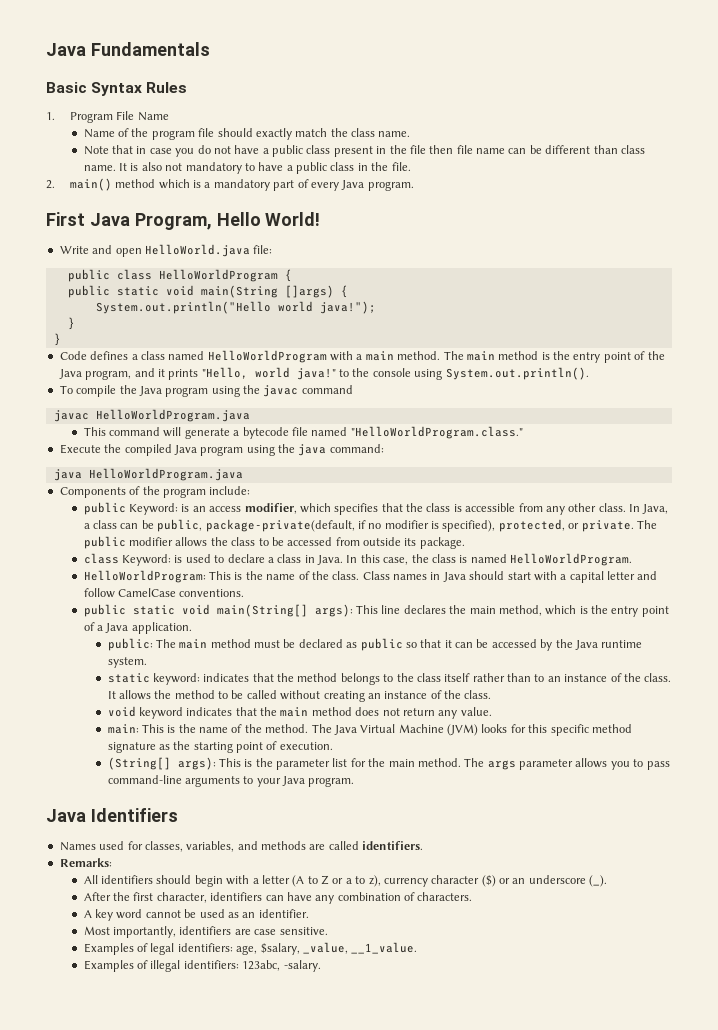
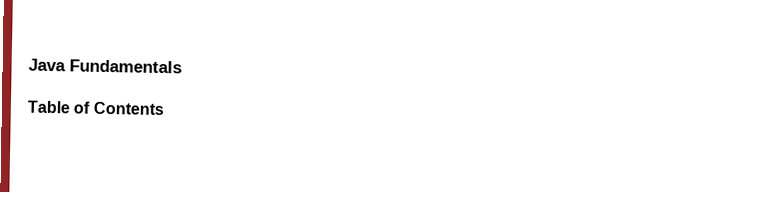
[46,82,188,96] [46,111,169,123] [83,128,411,140] [83,145,645,157] [83,162,411,174] [46,178,414,191] [46,212,321,230] [59,244,273,257] [67,269,292,282] [67,285,348,298] [95,301,376,314] [67,317,75,330] [53,333,61,346] [59,350,665,363] [58,367,589,380] [59,385,353,397] [53,409,250,422] [83,426,523,439] [59,444,384,456] [53,468,243,481] [59,486,251,498] [83,502,669,515] [83,519,657,532] [83,536,465,549] [83,553,633,566] [83,570,658,583] [83,588,245,598] [83,604,669,617] [83,622,192,634] [107,638,643,651] [107,657,147,668] [107,673,672,685] [107,690,492,702] [107,706,492,719] [107,724,632,736] [107,741,333,753] [107,757,670,770] [107,775,355,787] [46,808,178,822] [59,841,424,852] [59,858,112,867] [83,875,608,887] [83,892,473,904] [83,909,309,921] [83,926,328,938] [83,942,418,955] [83,960,321,972] Basic Syntax Rules // 1. Program File Name // Name of the program file should exactly match the class name. // Note that in case you do not have a public class present in the file then file name can be different than class name. It is also not mandatory to have a public class in the file. // 2. main() method which is a mandatory part of every Java program. // First Java Program, Hello World! // Write and open HelloWorld.java file: // public class HelloWorldProgram { // public static void main(String []args) { // System.out.println("Hello world java!"); // } // } // Code defines a class named HelloWorldProgram with a main method. The main method is the entry point of the Java program, and it prints "Hello, world java!" to the console using System.out.println(). // To compile the Java program using the javac command // javac HelloWorldProgram.java // This command will generate a bytecode file named "HelloWorldProgram.class." // Execute the compiled Java program using the java command: // java HelloWorldProgram.java // Components of the program include: // public Keyword: is an access modifier, which specifies that the class is accessible from any other class. In Java, a class can be public, package-private(default, if no modifier is specified), protected, or private. The public modifier allows the class to be accessed from outside its package. // class Keyword: is used to declare a class in Java. In this case, the class is named HelloWorldProgram. // HelloWorldProgram: This is the name of the class. Class names in Java should start with a capital letter and follow CamelCase conventions. // public static void main(String[] args): This line declares the main method, which is the entry point of a Java application. // public: The main method must be declared as public so that it can be accessed by the Java runtime system. // static keyword: indicates that the method belongs to the class itself rather than to an instance of the class. It allows the method to be called without creating an instance of the class. // void keyword indicates that the main method does not return any value. // main: This is the name of the method. The Java Virtual Machine (JVM) looks for this specific method signature as the starting point of execution. // (String[] args): This is the parameter list for the main method. The args parameter allows you to pass command-line arguments to your Java program. // Java Identifiers // Names used for classes, variables, and methods are called identifiers. // Remarks: // All identifiers should begin with a letter (A to Z or a to z), currency character ($) or an underscore (_). // After the first character, identifiers can have any combination of characters. // A key word cannot be used as an identifier. // Most importantly, identifiers are case sensitive. // Examples of legal identifiers: age, $salary, _value, __1_value. // Examples of illegal identifiers: 123abc, -salary. -> [27,100,164,116] Table of Contents

